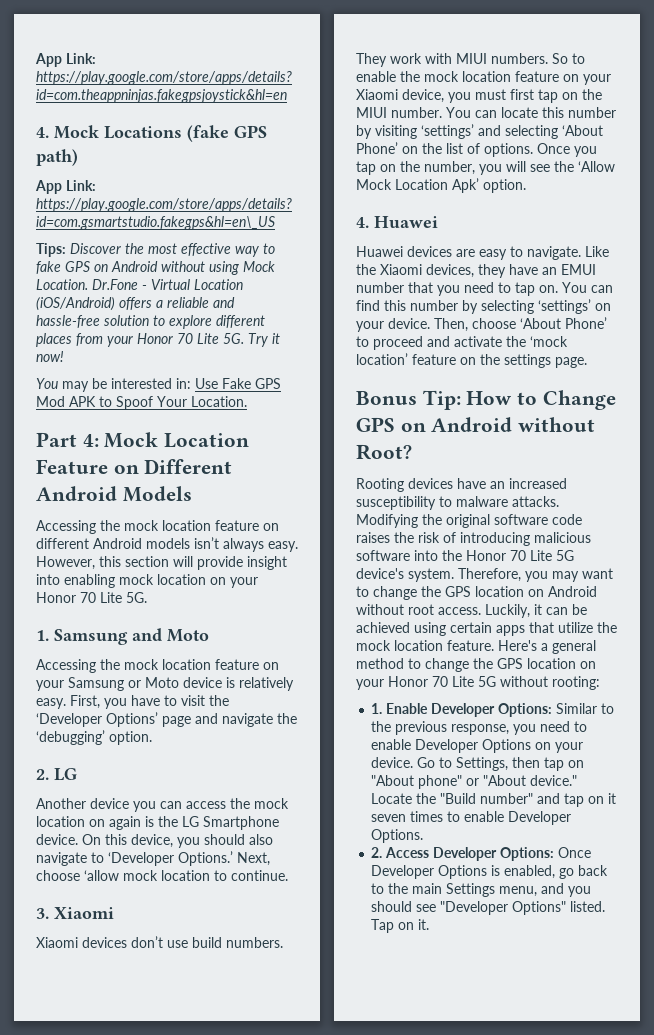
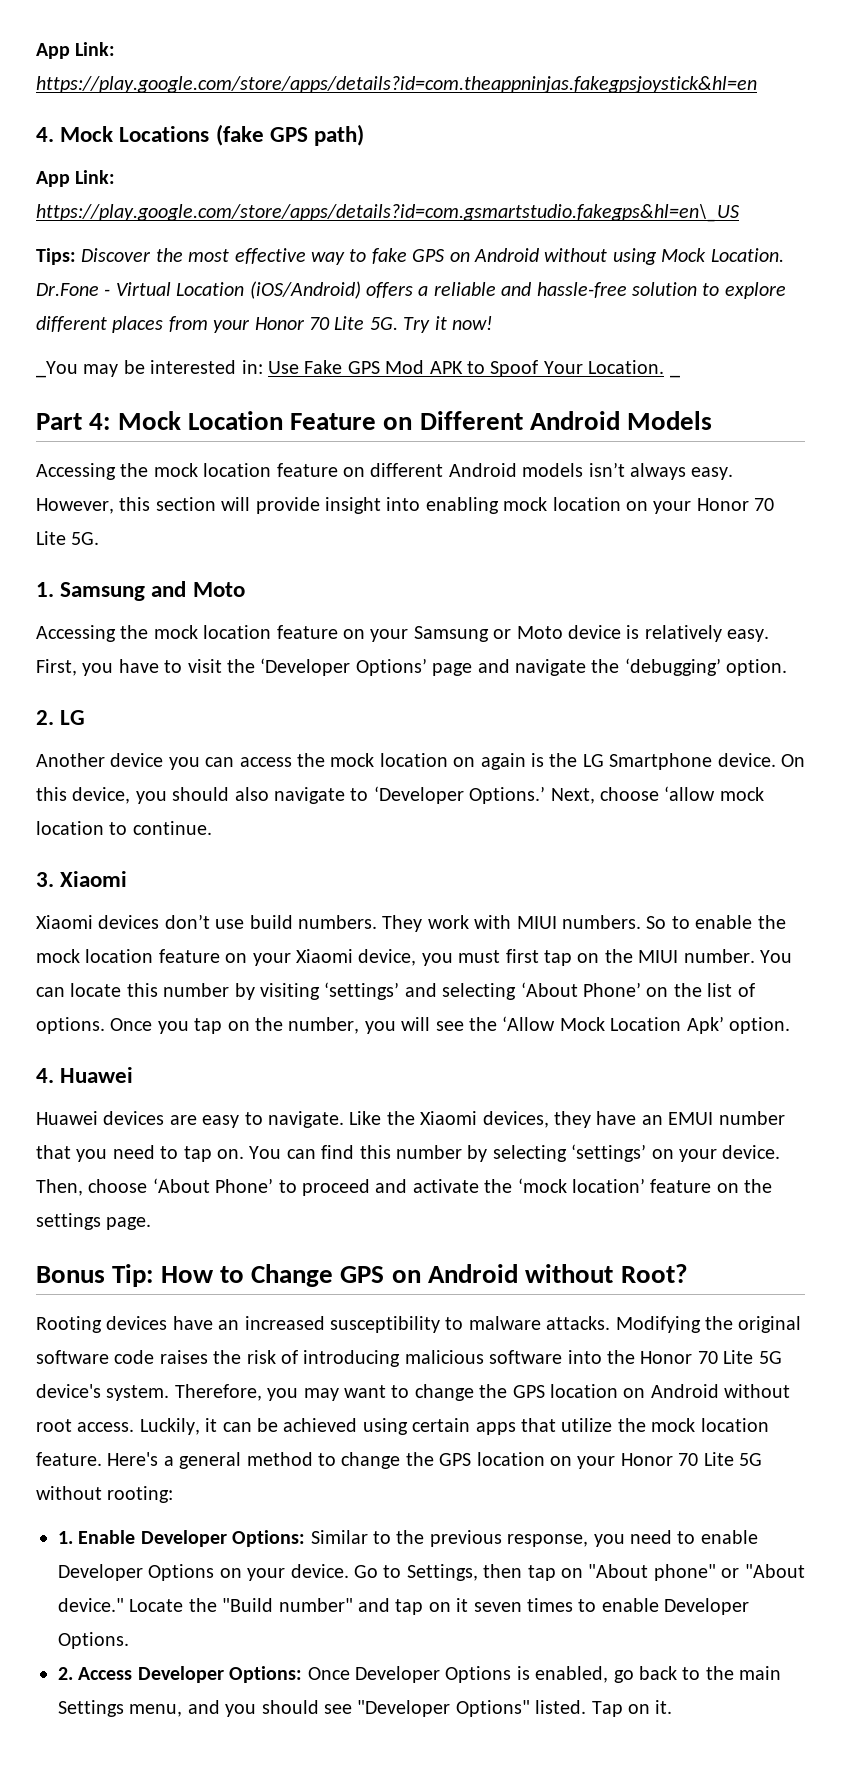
[36,378,58,389] You -> [36,361,78,378] _You
(247, 401) none -> [669,374,680,378] _

